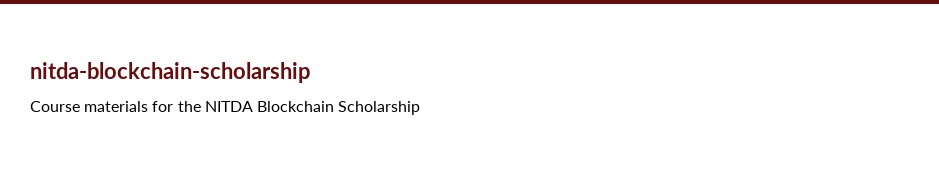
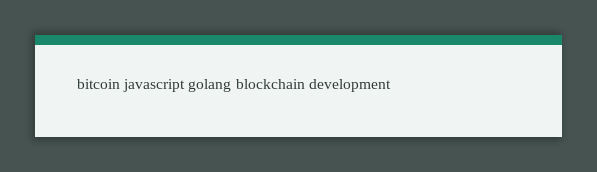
[30,62,311,83] [30,101,421,115] nitda-blockchain-scholarship // Course materials for the NITDA Blockchain Scholarship -> [77,79,391,92] bitcoin javascript golang blockchain development

